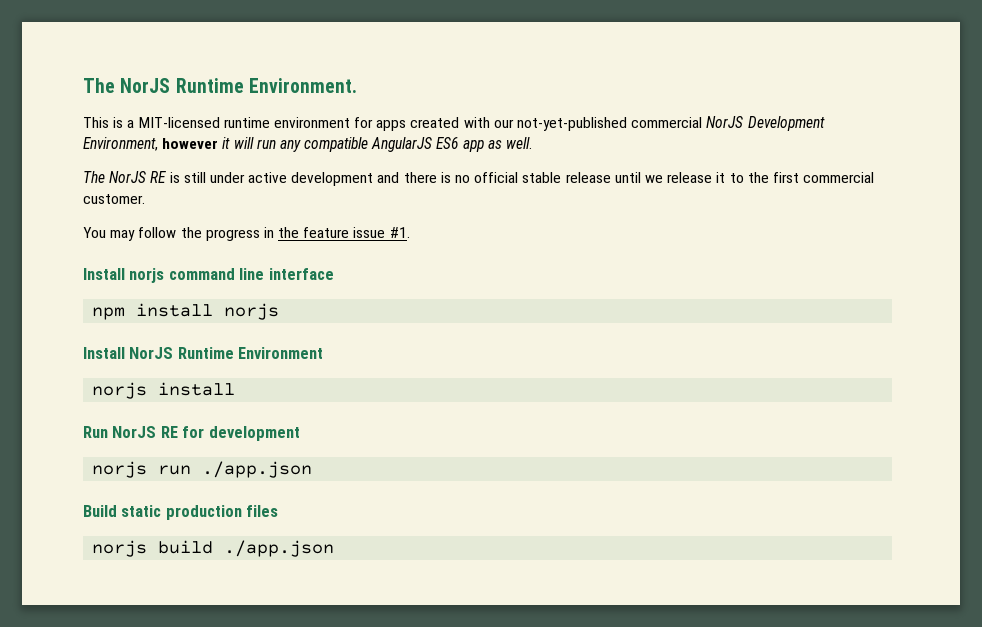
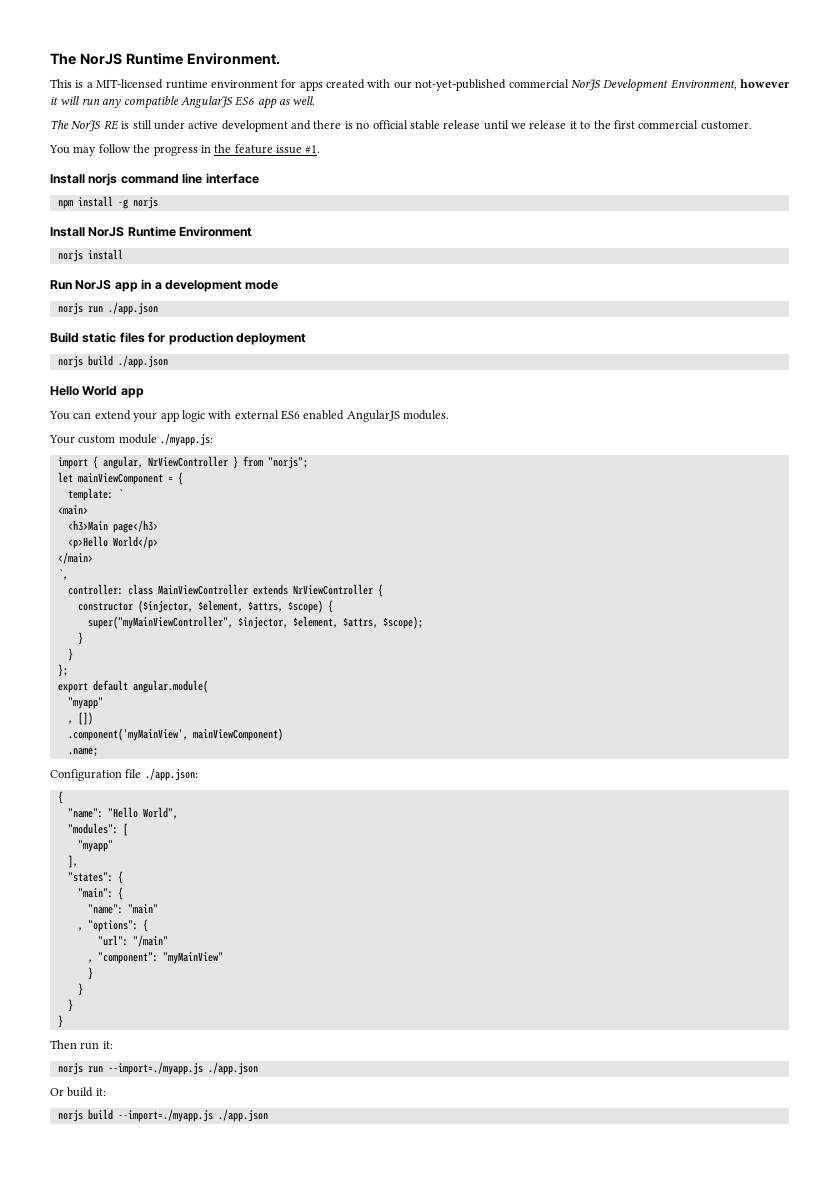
(214, 310) none -> [117,199,128,209] -g
[160,426,300,441] RE for development -> [114,279,279,292] app in a development mode
[165,505,279,520] production files -> [119,332,306,345] files for production deployment
(335, 548) none -> [50,386,144,398] [49,410,450,422] [49,433,214,446] [57,456,308,469] [57,472,183,485] [67,488,123,501] [57,505,88,515] [67,520,158,533] [67,536,158,549] [57,552,93,564] [57,569,68,580] [67,584,383,597] [77,600,333,613] [87,616,423,629] [77,632,83,645] [67,648,73,661] [57,664,68,677] [57,680,208,693] [67,697,103,709] [67,712,93,725] [67,728,283,741] [67,748,98,756] [50,768,198,781] [57,791,63,804] [67,807,178,819] [67,823,128,836] [77,840,113,852] [67,855,78,868] [67,871,123,884] [77,887,123,900] [87,904,158,914] [77,919,148,932] [97,935,168,947] [87,952,223,964] [87,967,93,980] [77,983,83,996] [67,999,73,1012] [57,1015,63,1028] [50,1040,113,1050] [57,1062,258,1075] [50,1087,106,1097] [57,1109,268,1122] // Hello World app // You can extend your app logic with external ES6 enabled AngularJS modules. // Your custom module ./myapp.js: // import { angular, NrViewController } from "norjs"; // let mainViewComponent = { // template: ` // <main> // <h3>Main page</h3> // <p>Hello World</p> // </main> // `, // controller: class MainViewController extends NrViewController { // constructor ($injector, $element, $attrs, $scope) { // super("myMainViewController", $injector, $element, $attrs, $scope); // } // } // }; // export default angular.module( // "myapp" // , []) // .component('myMainView', mainViewComponent) // .name; // Configuration file ./app.json: // { // "name": "Hello World", // "modules": [ // "myapp" // ], // "states": { // "main": { // "name": "main" // , "options": { // "url": "/main" // , "component": "myMainView" // } // } // } // } // Then run it: // norjs run --import=./myapp.js ./app.json // Or build it: // norjs build --import=./myapp.js ./app.json

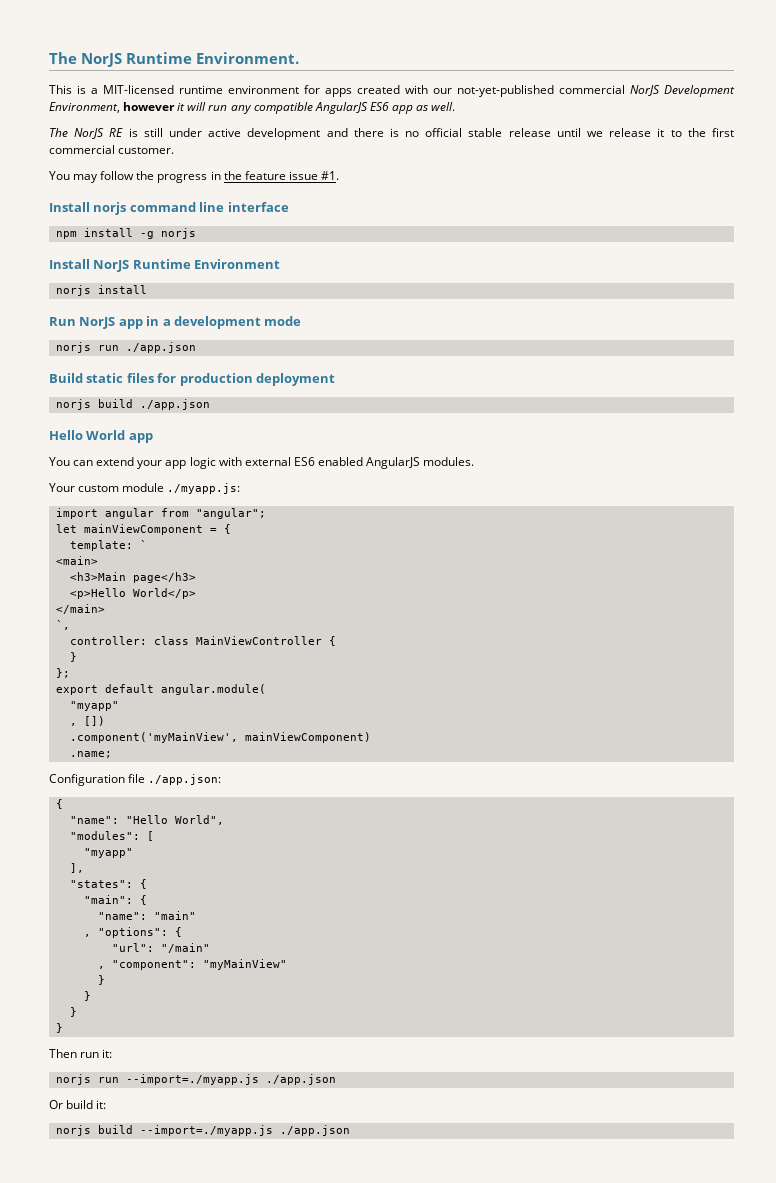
[92,456,308,469] { angular, NrViewController } from "norjs"; -> [104,508,266,519] angular from "angular";
[252,584,383,597] [77,600,333,613] [87,616,423,629] [77,632,83,645] extends NrViewController { // constructor ($injector, $element, $attrs, $scope) { // super("myMainViewController", $injector, $element, $attrs, $scope); // } -> [328,636,336,646] {

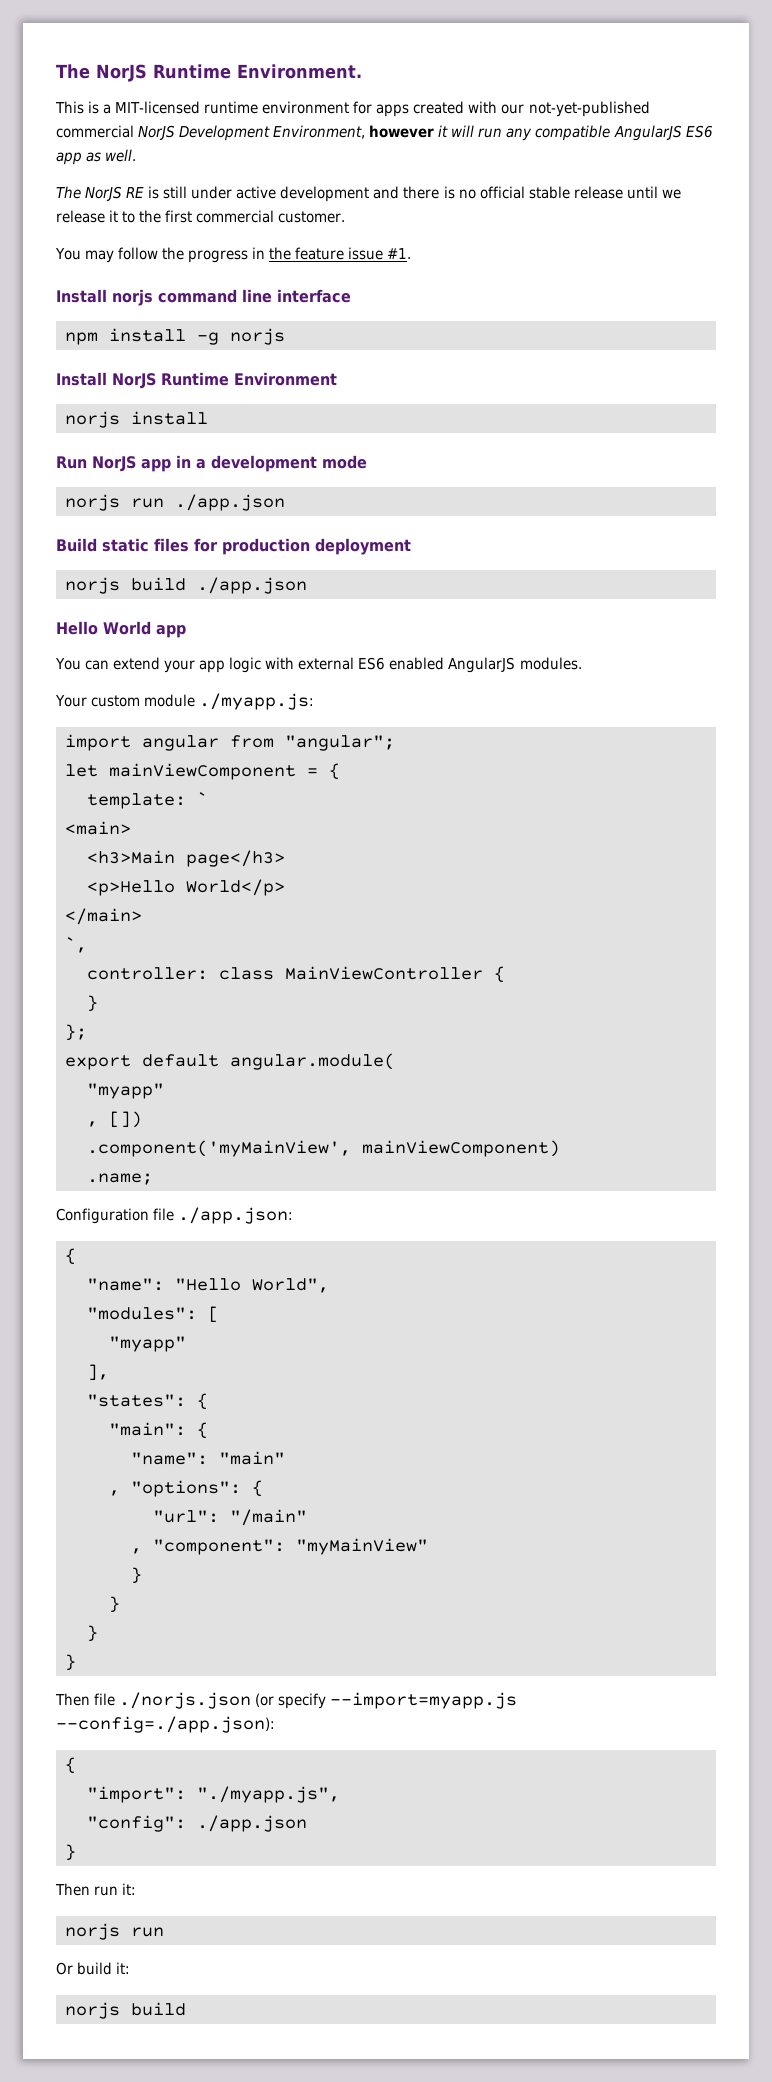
(63, 1028) none -> [55,1692,518,1709] [56,1716,275,1733] [65,1757,76,1774] [87,1786,340,1803] [87,1815,307,1832] [65,1844,76,1861] // Then file ./norjs.json (or specify --import=myapp.js --config=./app.json): // { // "import": "./myapp.js", // "config": ./app.json // }
[125,1074,336,1085] --import=./myapp.js ./app.json -> (164, 1932) none
[139,1125,350,1136] --import=./myapp.js ./app.json -> (186, 2009) none

